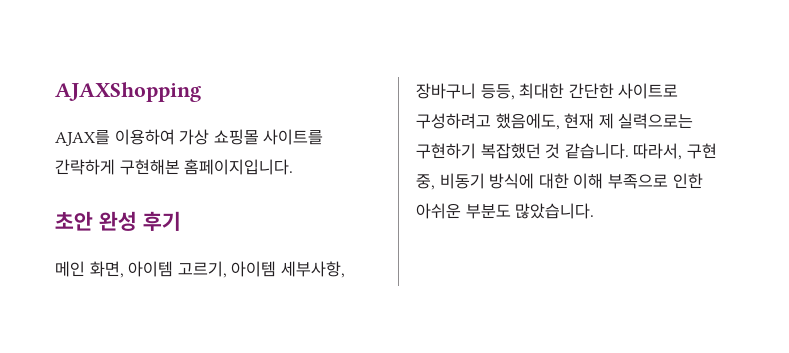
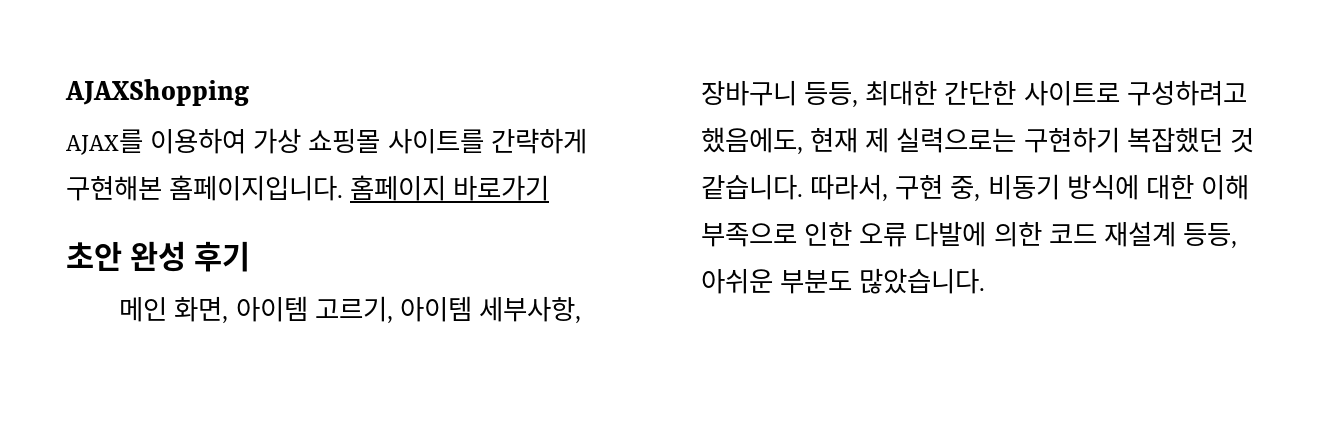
(294, 167) none -> [350,175,550,201] 홈페이지 바로가기
(703, 181) none -> [859,221,1238,249] 오류 다발에 의한 코드 재설계 등등,

